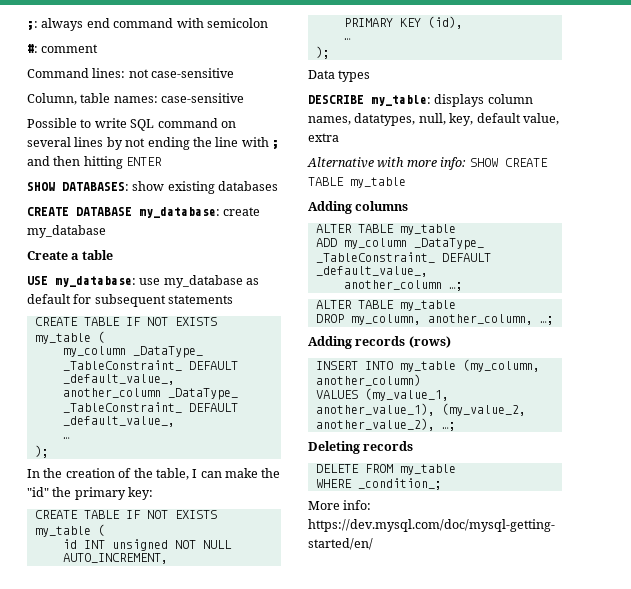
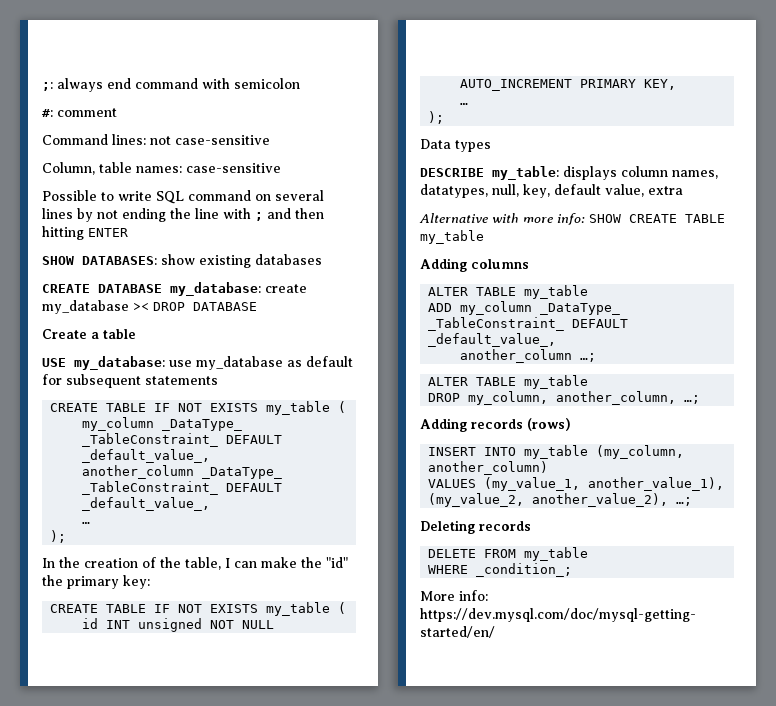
(106, 231) none -> [133,302,257,311] >< DROP DATABASE
[62,553,168,564] [343,16,463,29] AUTO_INCREMENT, // PRIMARY KEY (id), -> [460,79,677,91] AUTO_INCREMENT PRIMARY KEY,

